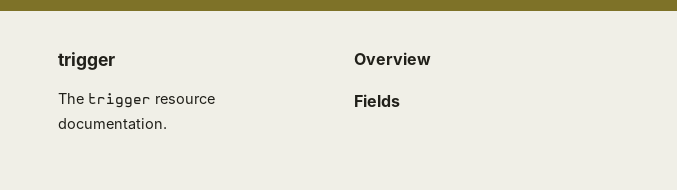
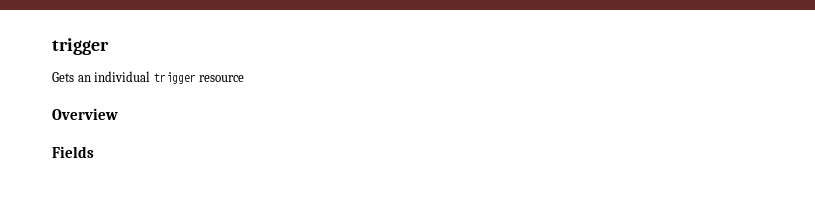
[58,93,84,104] The -> [52,71,151,82] Gets an individual
[58,118,167,130] documentation. -> (245, 78) none

